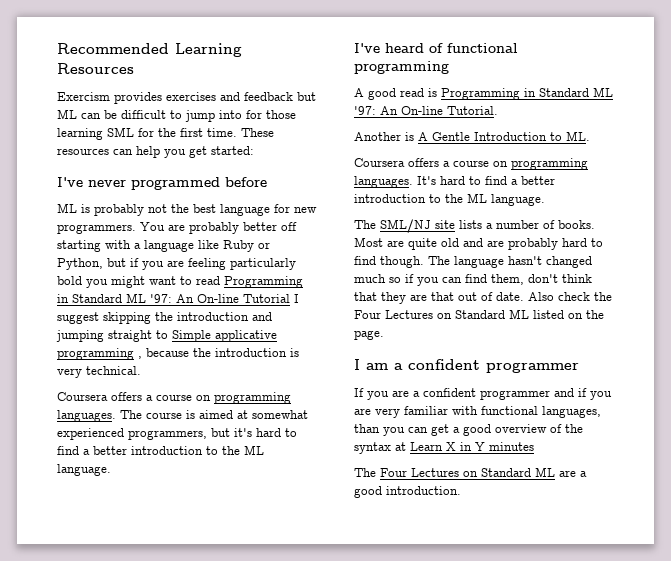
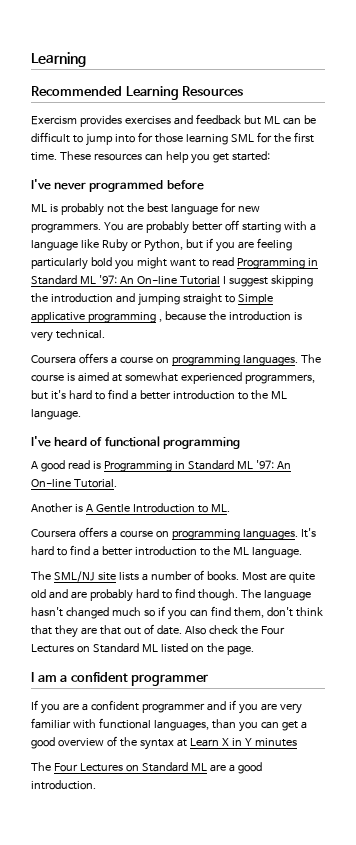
(57, 48) none -> [31,52,86,67] Learning //

